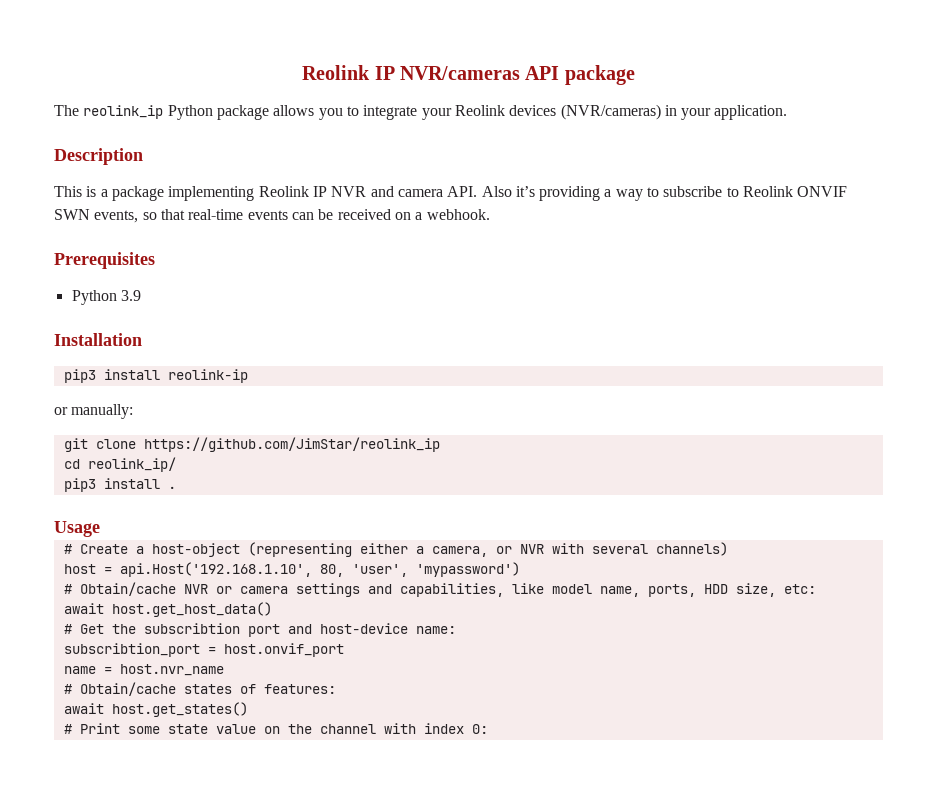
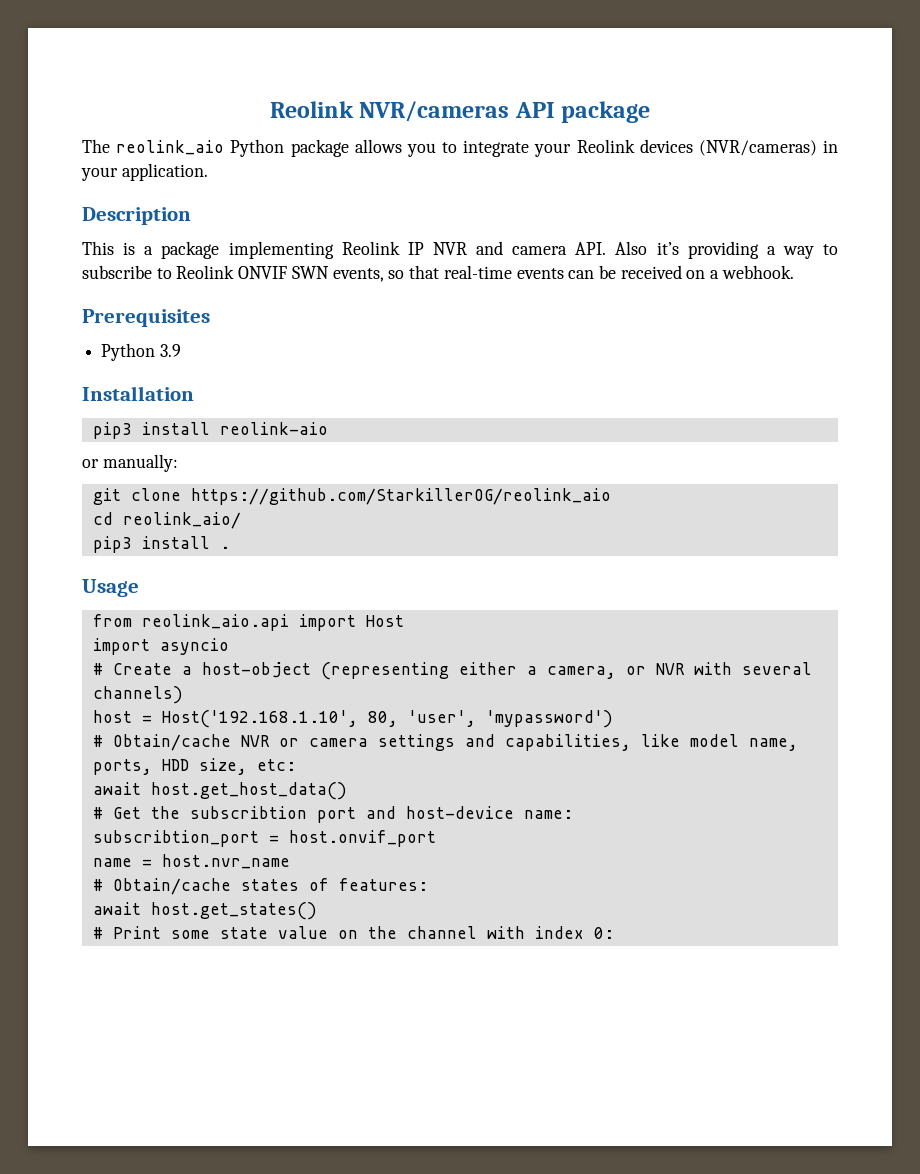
[302,65,395,80] Reolink IP -> [269,101,354,118] Reolink
[83,105,164,119] reolink_ip -> [116,140,225,155] reolink_aio
[167,369,248,383] reolink-ip -> [219,422,328,435] reolink-aio
[143,437,440,452] https://github.com/JimStar/reolink_ip -> [190,488,611,505] https://github.com/StarkillerOG/reolink_aio
[87,457,176,472] reolink_ip/ -> [122,512,241,529] reolink_aio/
(100, 529) none -> [92,614,404,631] [92,638,229,655] // from reolink_aio.api import Host // import asyncio
[119,562,312,577] api.Host('192.168.1.10', -> [161,710,358,728] Host('192.168.1.10',

